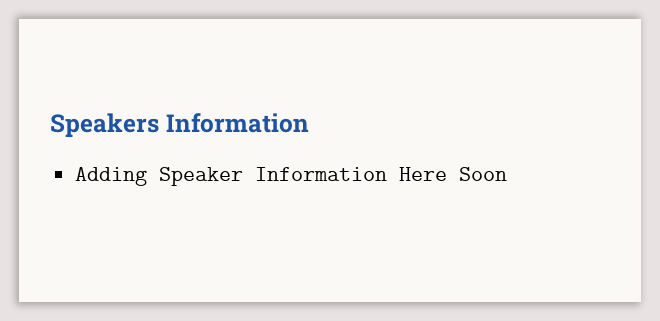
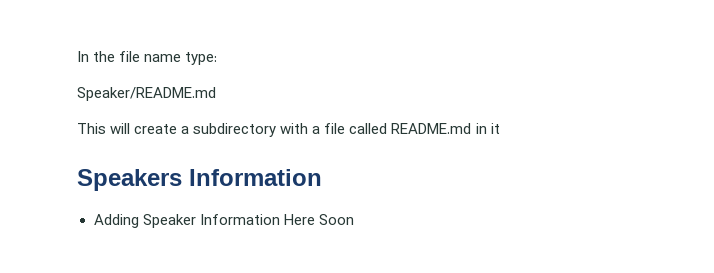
(50, 125) none -> [77,51,218,65] [77,87,216,101] [77,123,500,137] In the file name type: // Speaker/README.md // This will create a subdirectory with a file called README.md in it //

